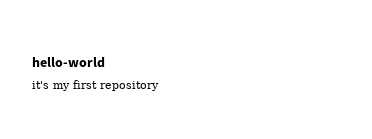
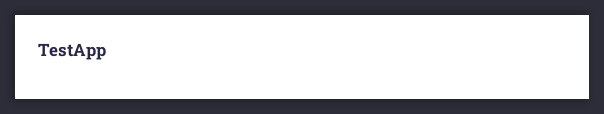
[32,57,105,68] [32,80,159,91] hello-world // it's my first repository -> [38,43,106,60] TestApp

